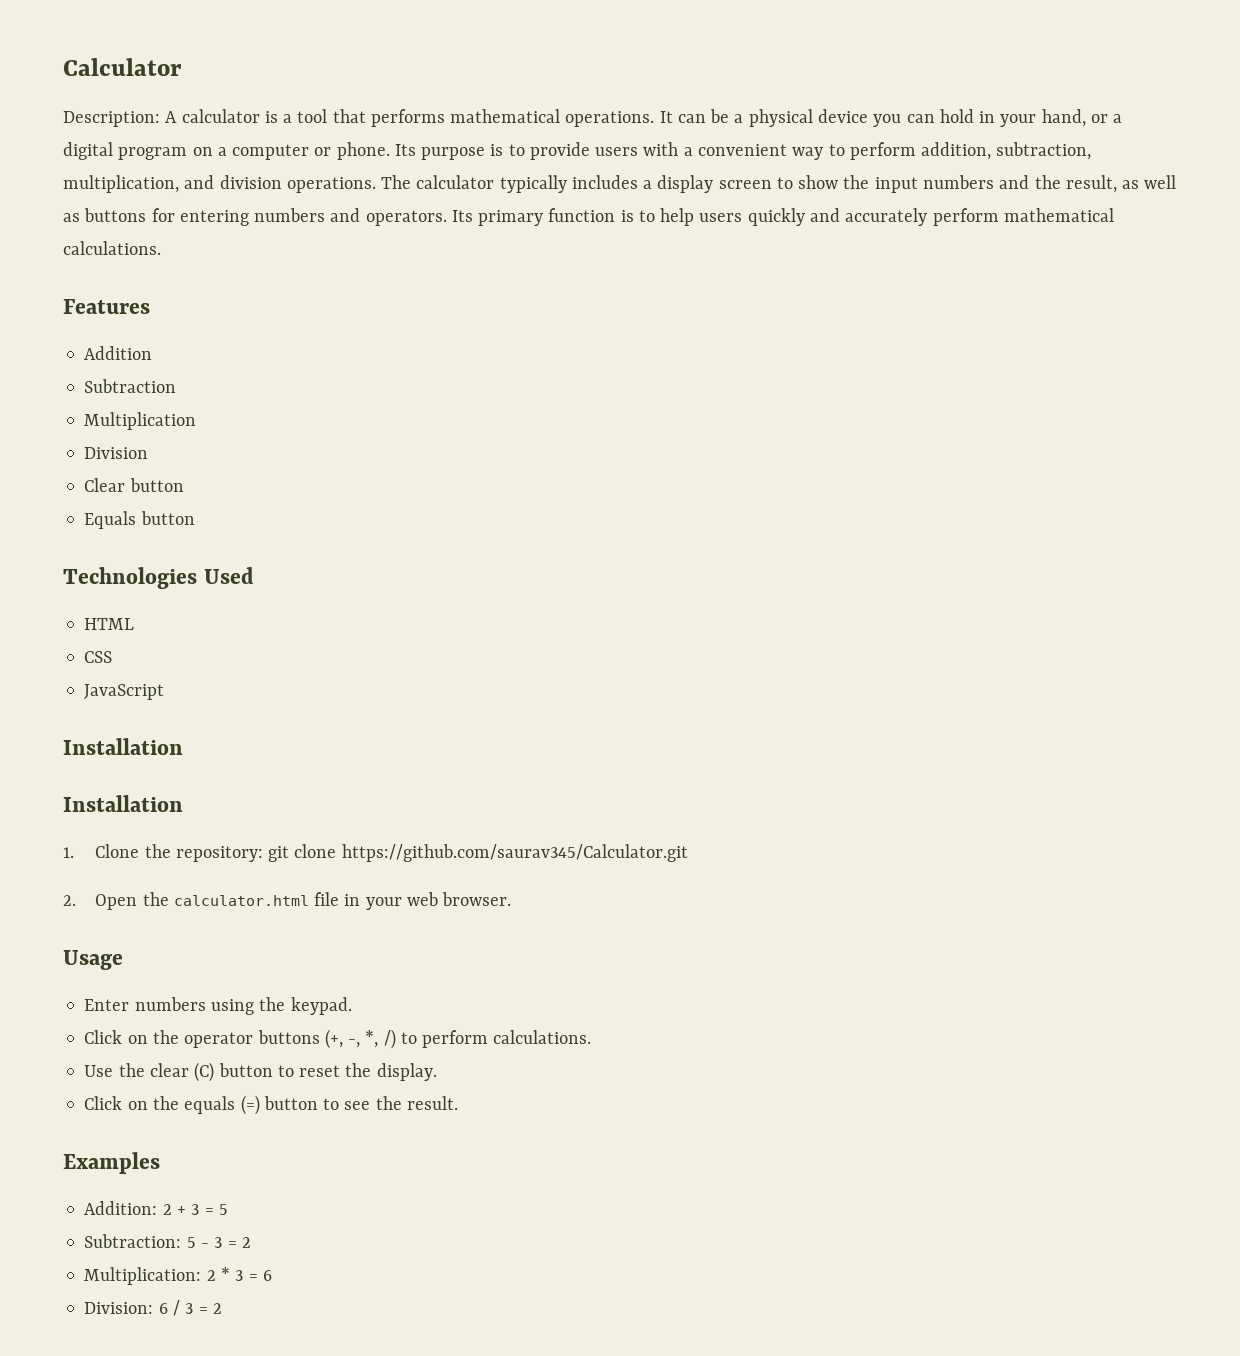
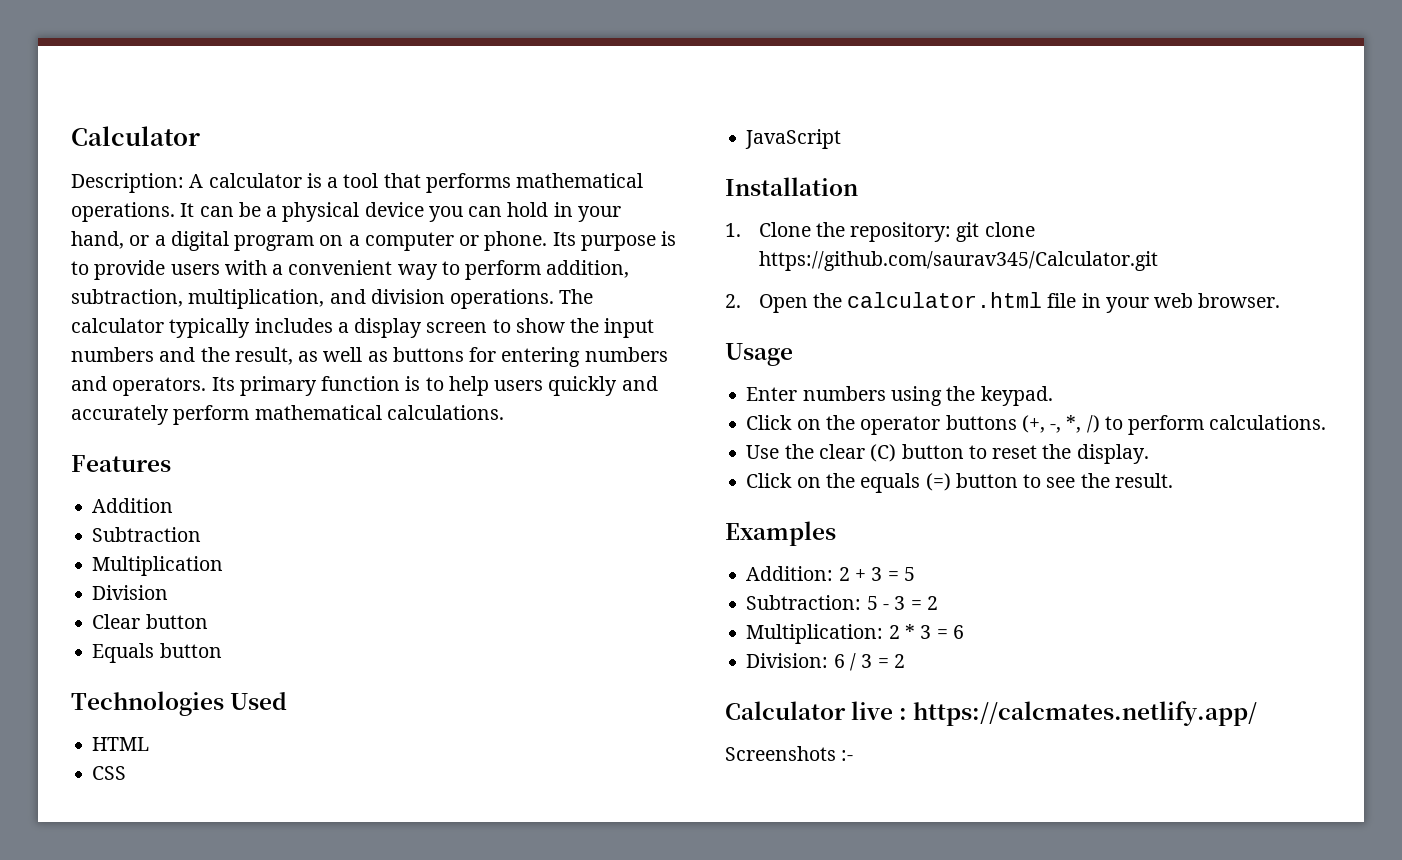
[63,795,183,812] // Installation -> (858, 186) none
(222, 1308) none -> [725,701,1258,726] [725,746,854,761] // Calculator live : https://calcmates.netlify.app/ // Screenshots :-

